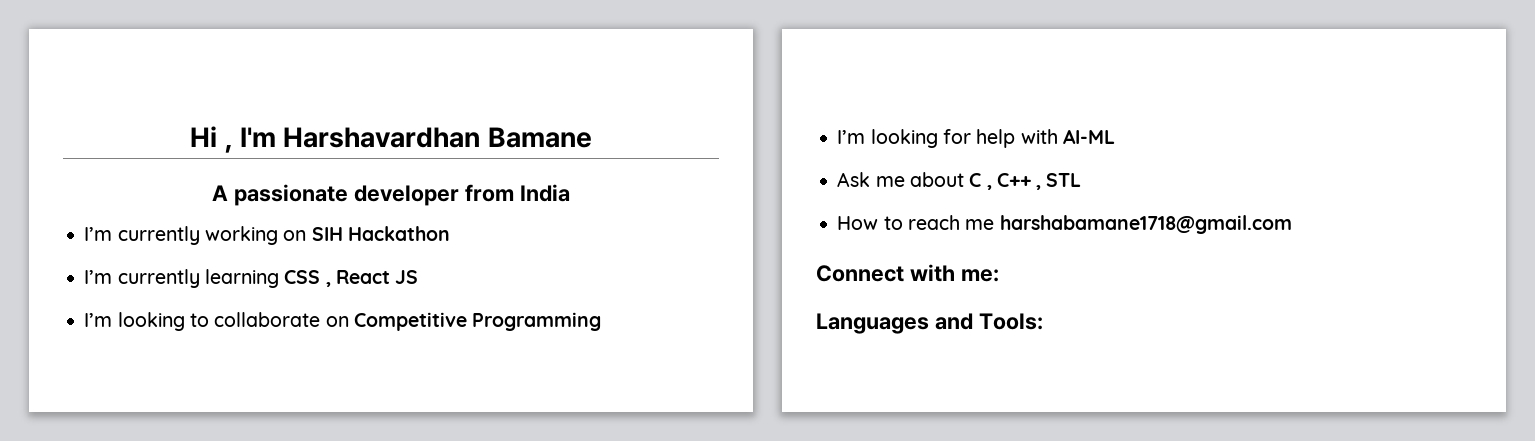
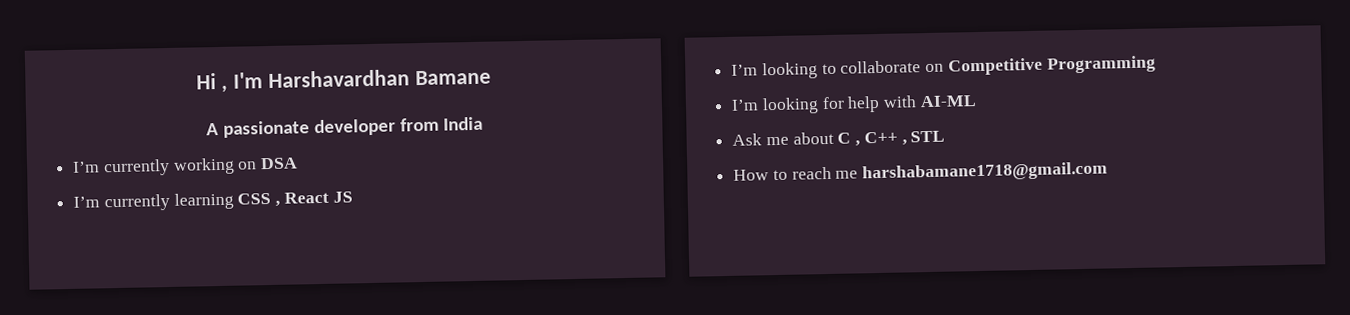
[311,226,450,241] SIH Hackathon -> [260,157,299,170] DSA
[816,264,999,282] [816,313,1043,334] // Connect with me: // Languages and Tools: -> (1109, 172) none

